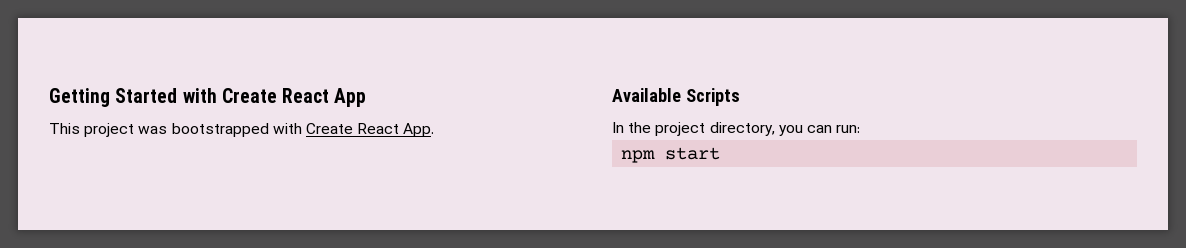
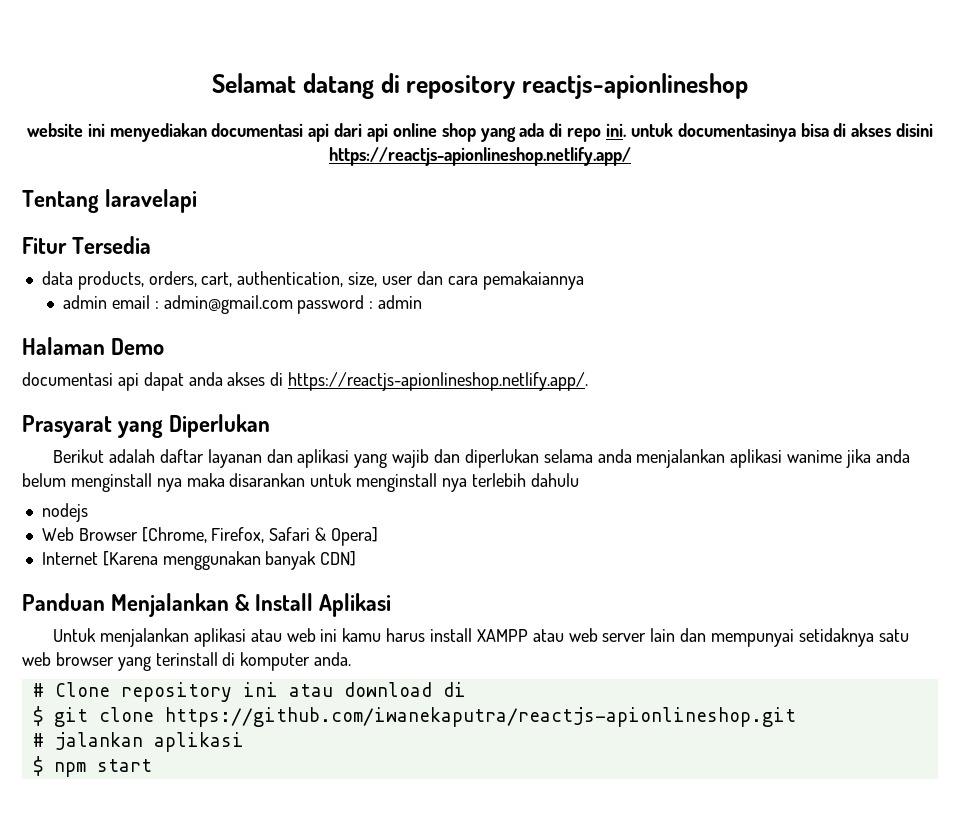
[49,88,367,107] [49,123,435,137] [612,88,740,106] [612,122,861,136] Getting Started with Create React App // This project was bootstrapped with Create React App. // Available Scripts // In the project directory, you can run: // -> [211,73,749,99] [26,123,934,142] [329,147,632,166] [22,189,198,213] [22,236,152,254] [41,271,584,290] [62,295,423,314] [22,337,165,355] [22,372,589,391] [22,414,271,438] [53,449,910,468] [22,473,579,492] [41,503,88,522] [41,527,378,546] [41,551,357,570] [22,593,392,617] [53,628,909,647] [22,652,352,671] [32,682,466,702] [32,706,796,727] [32,732,244,752] [32,756,43,776] Selamat datang di repository reactjs-apionlineshop // website ini menyediakan documentasi api dari api online shop yang ada di repo ini. untuk documentasinya bisa di akses disini https://reactjs-apionlineshop.netlify.app/ // Tentang laravelapi // Fitur Tersedia // data products, orders, cart, authentication, size, user dan cara pemakaiannya // admin email : admin@gmail.com password : admin // Halaman Demo // documentasi api dapat anda akses di https://reactjs-apionlineshop.netlify.app/. // Prasyarat yang Diperlukan // Berikut adalah daftar layanan dan aplikasi yang wajib dan diperlukan selama anda menjalankan aplikasi wanime jika anda belum menginstall nya maka disarankan untuk menginstall nya terlebih dahulu // nodejs // Web Browser [Chrome, Firefox, Safari & Opera] // Internet [Karena menggunakan banyak CDN] // Panduan Menjalankan & Install Aplikasi // Untuk menjalankan aplikasi atau web ini kamu harus install XAMPP atau web server lain dan mempunyai setidaknya satu web browser yang terinstall di komputer anda. // # Clone repository ini atau download di // $ git clone https://github.com/iwanekaputra/reactjs-apionlineshop.git // # jalankan aplikasi // $

